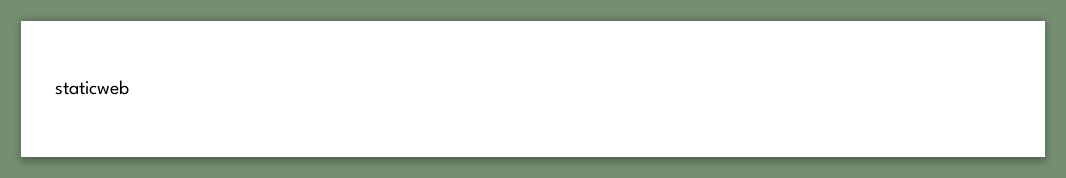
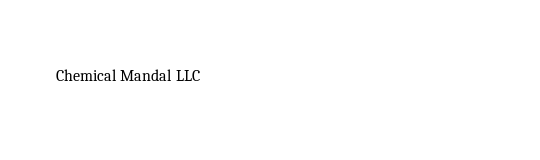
[55,80,129,95] staticweb -> [56,69,200,81] Chemical Mandal LLC

